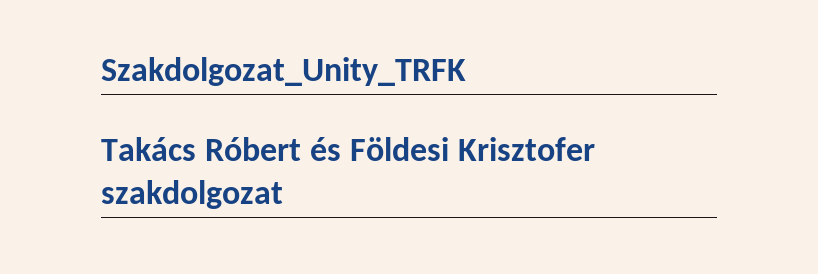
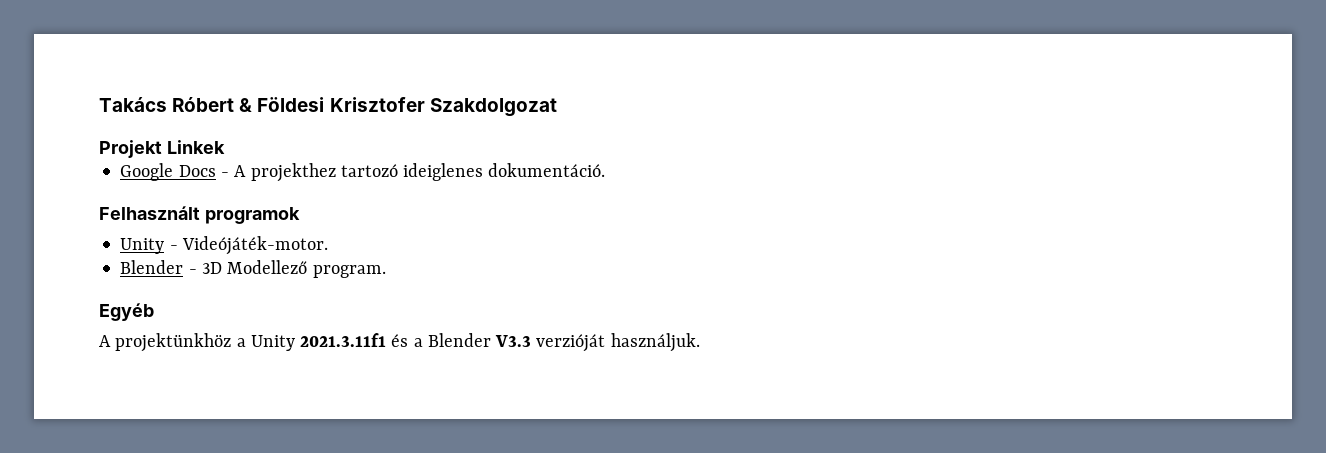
[101,57,466,86] Szakdolgozat_Unity_TRFK // -> (99, 104) none
[310,137,342,161] és -> [239,98,253,112] &
[101,180,283,209] szakdolgozat -> [429,98,557,117] [99,140,225,158] [120,163,606,182] [99,206,300,224] [120,236,328,255] [120,260,386,278] [99,303,154,321] [99,333,700,352] Szakdolgozat // Projekt Linkek // Google Docs - A projekthez tartozó ideiglenes dokumentáció. // Felhasznált programok // Unity - Videójáték-motor. // Blender - 3D Modellező program. // Egyéb // A projektünkhöz a Unity 2021.3.11f1 és a Blender V3.3 verzióját használjuk.

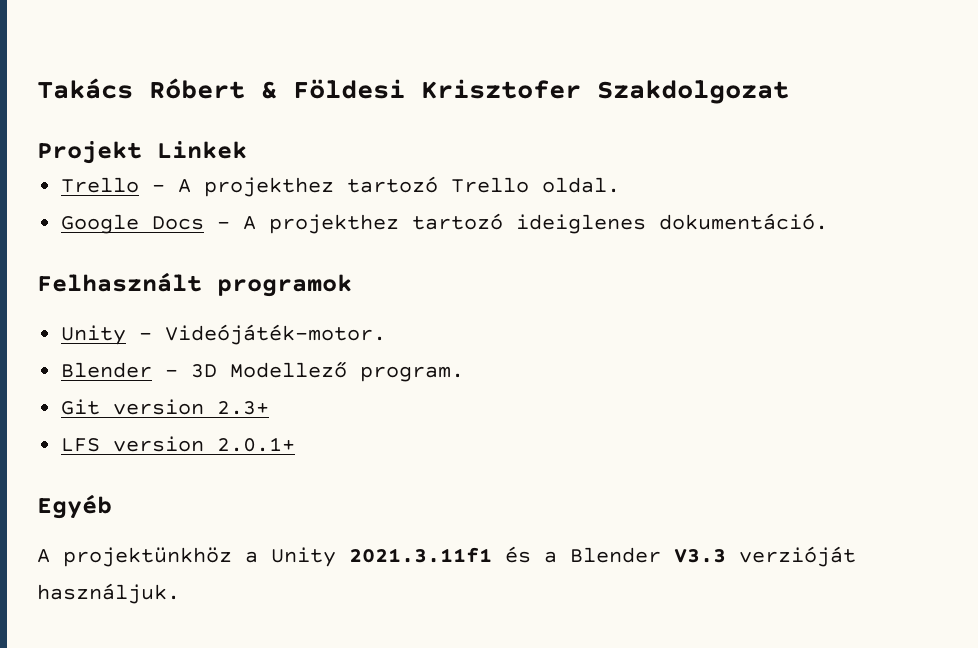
(225, 147) none -> [61,176,621,197] // Trello - A projekthez tartozó Trello oldal.
(386, 271) none -> [61,399,270,415] [61,436,296,452] // Git version 2.3+ // LFS version 2.0.1+

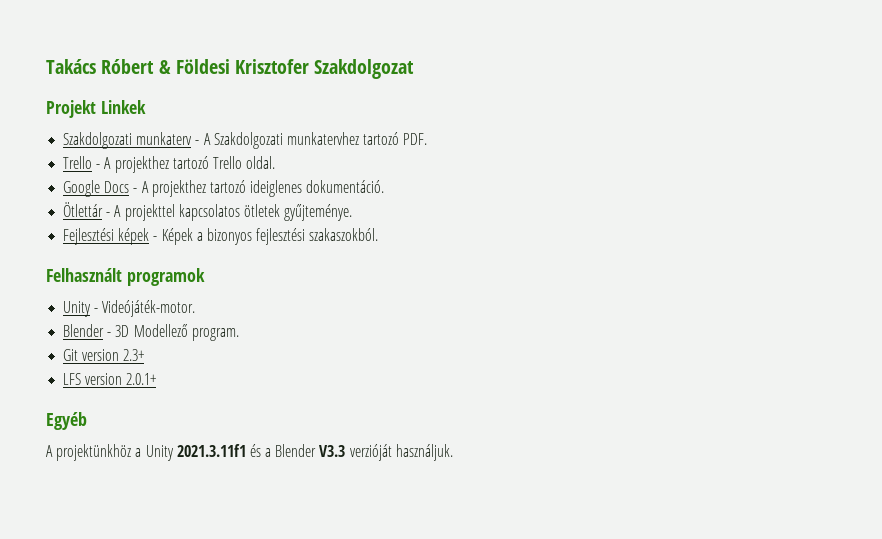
(247, 150) none -> [63,132,428,149] // Szakdolgozati munkaterv - A Szakdolgozati munkatervhez tartozó PDF.
(829, 221) none -> [63,202,353,221] [63,228,379,245] // Ötlettár - A projekttel kapcsolatos ötletek gyűjteménye. // Fejlesztési képek - Képek a bizonyos fejlesztési szakaszokból.

